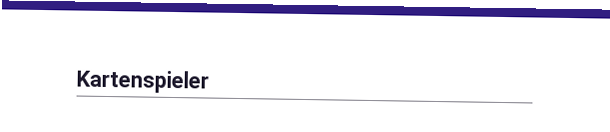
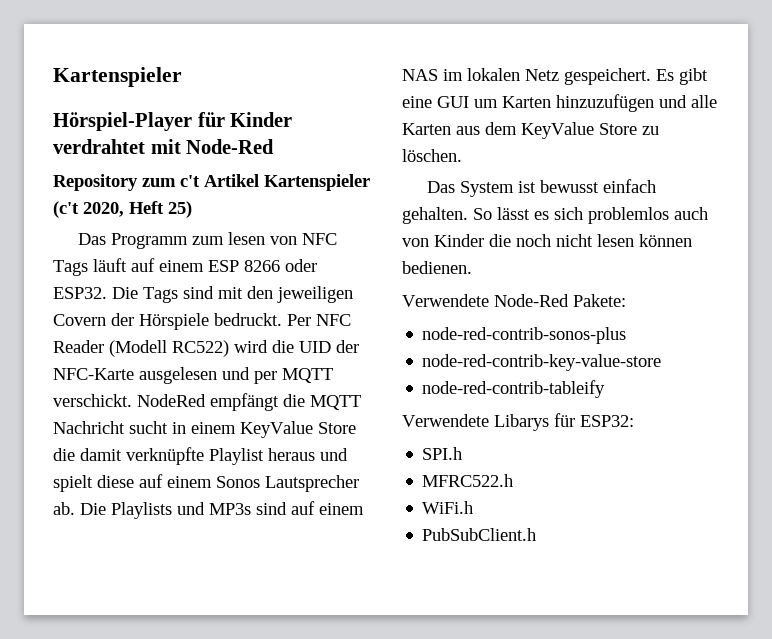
[76,69,209,94] Kartenspieler -> [53,67,182,87] [53,112,293,131] [53,139,275,154] [53,174,370,191] [53,201,192,218] [78,232,338,249] [53,258,317,276] [53,286,353,303] [53,313,351,330] [53,340,359,357] [53,367,333,384] [53,393,361,411] [53,421,356,438] [53,447,348,465] [53,474,359,492] [53,501,364,519] [402,68,708,85] [402,94,717,112] [402,122,659,139] [402,149,462,162] [427,179,657,197] [402,207,708,224] [402,234,692,247] [402,261,472,274] [402,294,626,307] [422,327,627,344] [422,354,662,371] [422,380,606,398] [402,413,634,431] [422,447,463,460] [422,474,514,487] [422,501,474,514] [422,528,537,541] Kartenspieler // Hörspiel-Player für Kinder verdrahtet mit Node-Red // Repository zum c't Artikel Kartenspieler (c't 2020, Heft 25) // Das Programm zum lesen von NFC Tags läuft auf einem ESP 8266 oder ESP32. Die Tags sind mit den jeweiligen Covern der Hörspiele bedruckt. Per NFC Reader (Modell RC522) wird die UID der NFC-Karte ausgelesen und per MQTT verschickt. NodeRed empfängt die MQTT Nachricht sucht in einem KeyValue Store die damit verknüpfte Playlist heraus und spielt diese auf einem Sonos Lautsprecher ab. Die Playlists und MP3s sind auf einem NAS im lokalen Netz gespeichert. Es gibt eine GUI um Karten hinzuzufügen und alle Karten aus dem KeyValue Store zu löschen. // Das System ist bewusst einfach gehalten. So lässt es sich problemlos auch von Kinder die noch nicht lesen können bedienen. // Verwendete Node-Red Pakete: // node-red-contrib-sonos-plus // node-red-contrib-key-value-store // node-red-contrib-tableify // Verwendete Libarys für ESP32: // SPI.h // MFRC522.h // WiFi.h // PubSubClient.h

